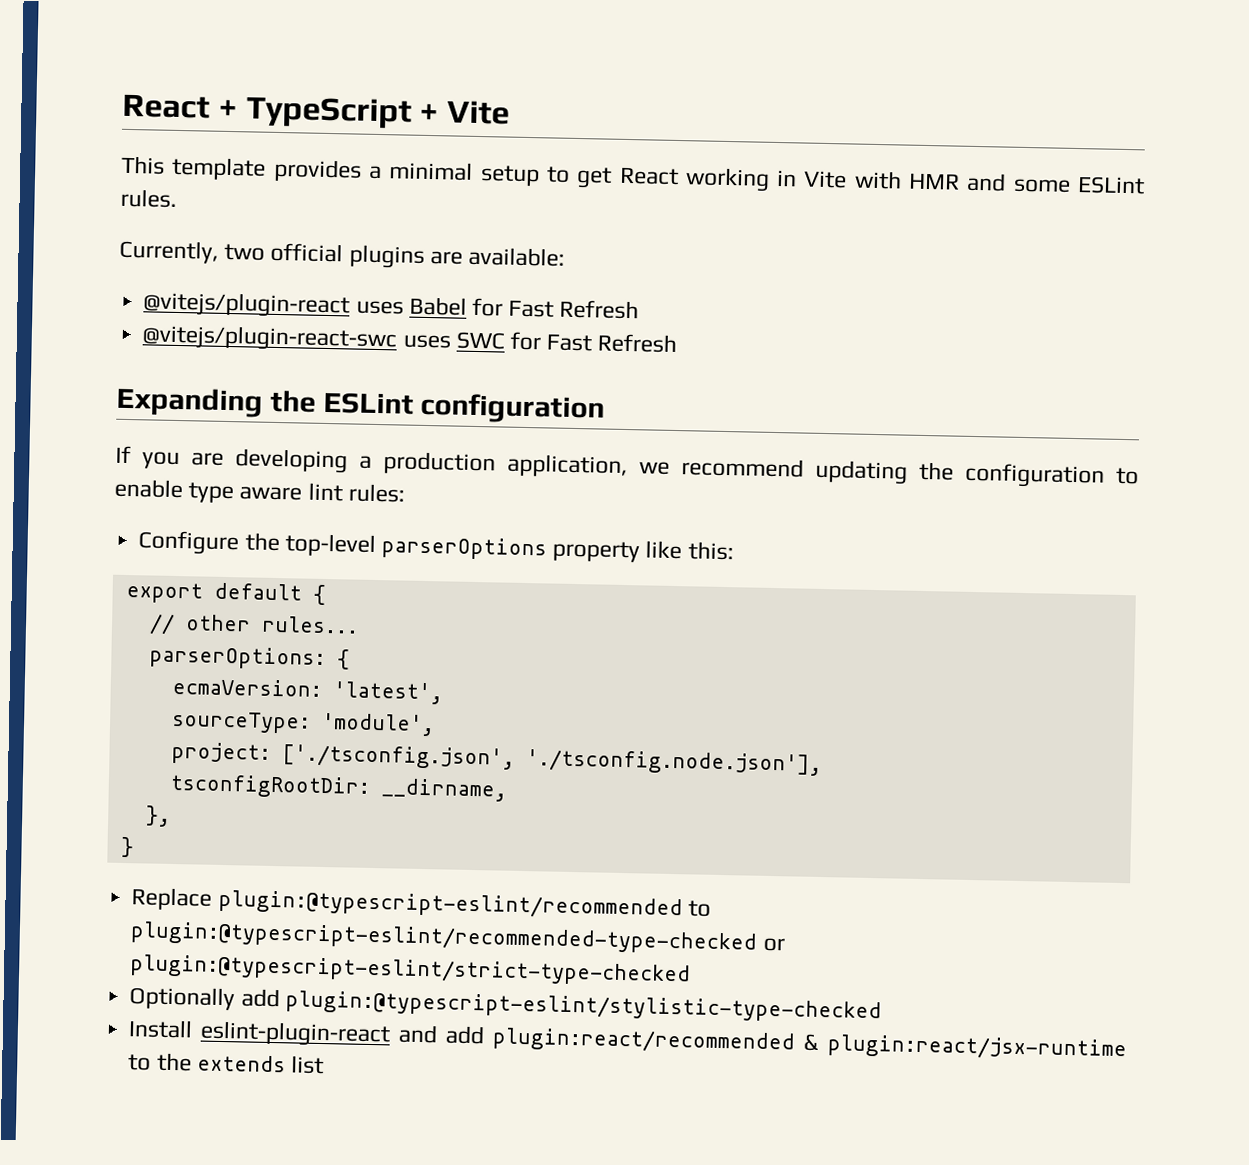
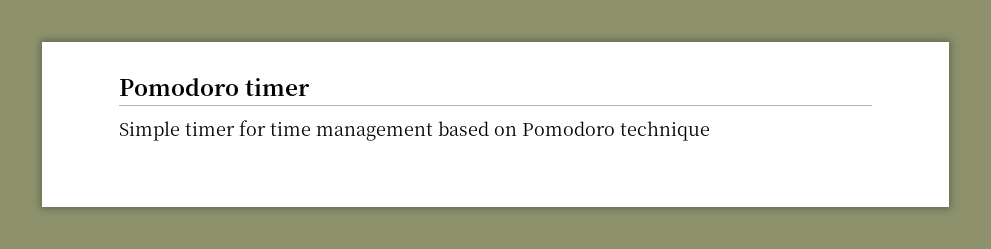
[122,93,511,129] [121,155,1145,195] [120,188,177,208] [119,239,566,269] [143,291,640,320] [142,324,678,354] [116,386,606,425] [115,445,1139,489] [114,478,405,504] [138,530,734,563] [125,581,326,606] [148,613,359,635] [148,645,350,671] [171,677,443,705] [170,710,435,737] [170,741,822,776] [169,773,507,802] [145,805,171,827] [120,836,134,858] [131,887,711,921] [130,921,785,955] [130,954,692,987] [129,986,882,1024] [128,1019,1127,1062] [128,1052,324,1075] React + TypeScript + Vite // This template provides a minimal setup to get React working in Vite with HMR and some ESLint rules. // Currently, two official plugins are available: // @vitejs/plugin-react uses Babel for Fast Refresh // @vitejs/plugin-react-swc uses SWC for Fast Refresh // Expanding the ESLint configuration // If you are developing a production application, we recommend updating the configuration to enable type aware lint rules: // Configure the top-level parserOptions property like this: // export default { // // other rules... // parserOptions: { // ecmaVersion: 'latest', // sourceType: 'module', // project: ['./tsconfig.json', './tsconfig.node.json'], // tsconfigRootDir: __dirname, // }, // } // Replace plugin:@typescript-eslint/recommended to plugin:@typescript-eslint/recommended-type-checked or plugin:@typescript-eslint/strict-type-checked // Optionally add plugin:@typescript-eslint/stylistic-type-checked // Install eslint-plugin-react and add plugin:react/recommended & plugin:react/jsx-runtime to the extends list -> [119,78,311,96] [119,120,710,141] Pomodoro timer // Simple timer for time management based on Pomodoro technique

